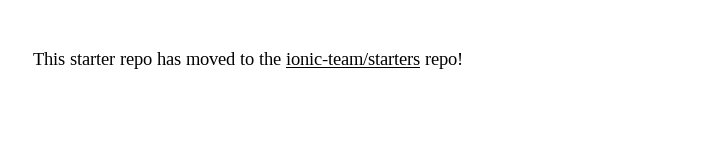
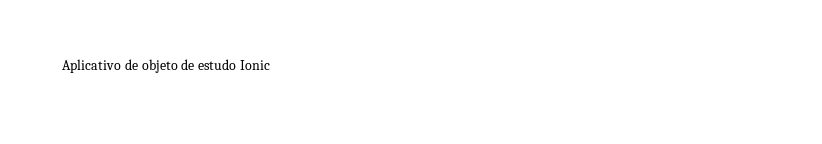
[33,52,463,69] This starter repo has moved to the ionic-team/starters repo! -> [62,59,270,73] Aplicativo de objeto de estudo Ionic

